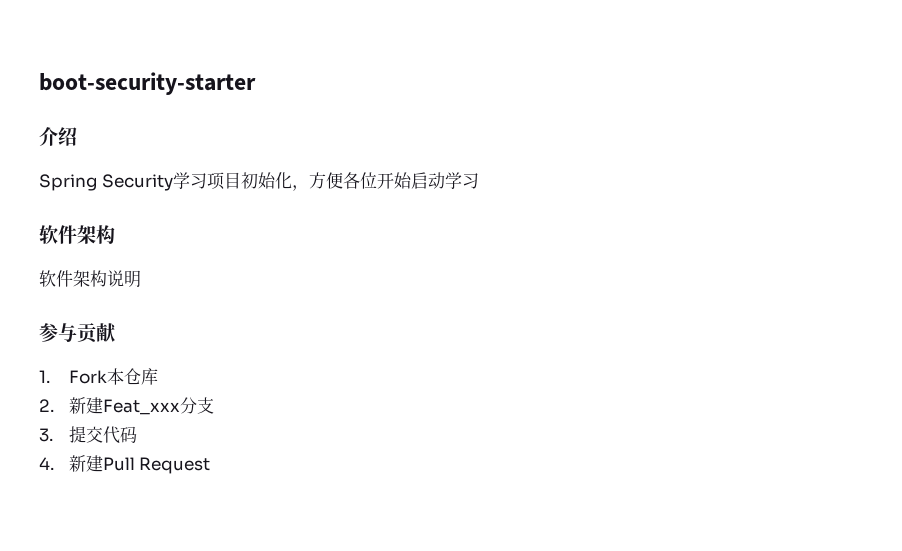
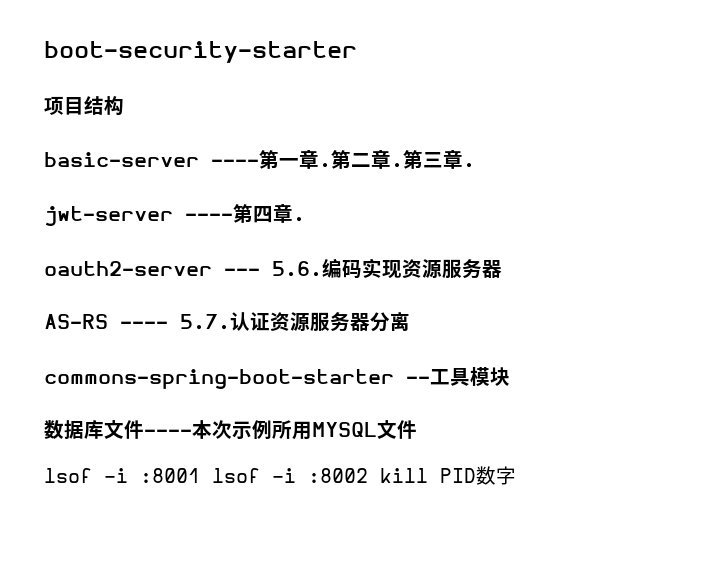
[39,127,77,146] [39,172,479,191] [39,225,115,244] [39,270,141,288] [39,323,116,344] [39,368,158,385] [39,397,214,415] [39,426,137,444] [39,455,211,474] 介绍 // Spring Security学习项目初始化，方便各位开始启动学习 // 软件架构 // 软件架构说明 // 参与贡献 // 1. Fork本仓库 // 2.新建Feat_xxx分支 // 3.提交代码 // 4.新建Pull Request -> [44,96,124,116] [44,150,475,169] [44,204,305,226] [44,258,502,279] [44,312,410,332] [44,366,510,389] [44,420,417,440] [44,466,516,485] 项目结构 // basic-server ----第一章.第二章.第三章. // jwt-server ----第四章. // oauth2-server --- 5.6.编码实现资源服务器 // AS-RS ---- 5.7.认证资源服务器分离 // commons-spring-boot-starter --工具模块 // 数据库文件----本次示例所用MYSQL文件 // lsof -i :8001 lsof -i :8002 kill PID数字

